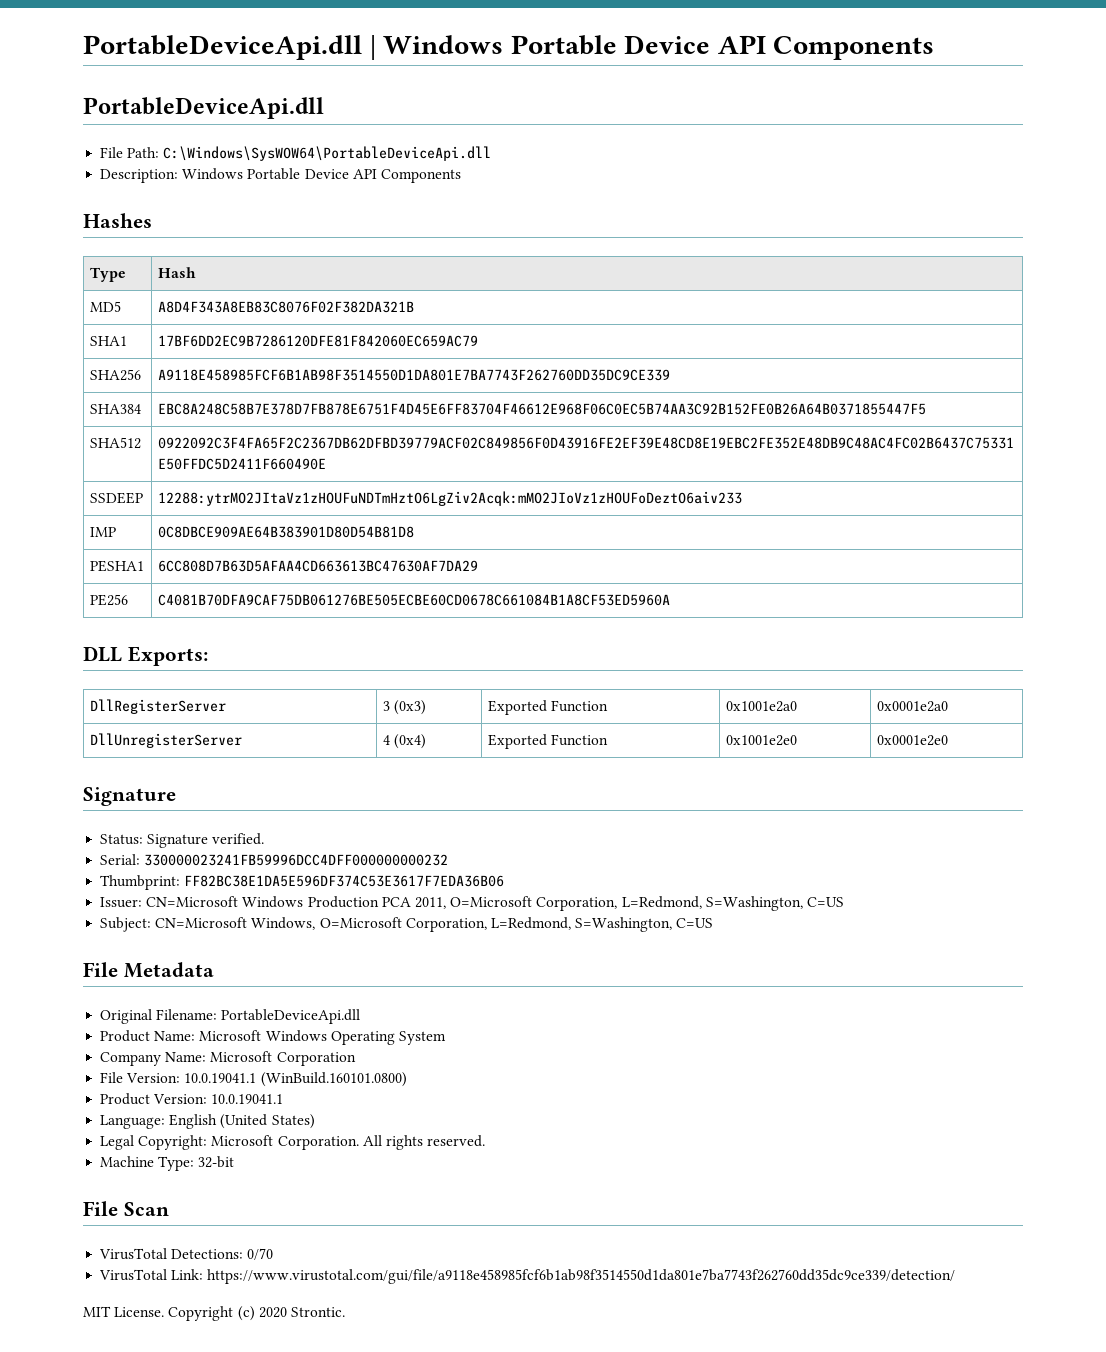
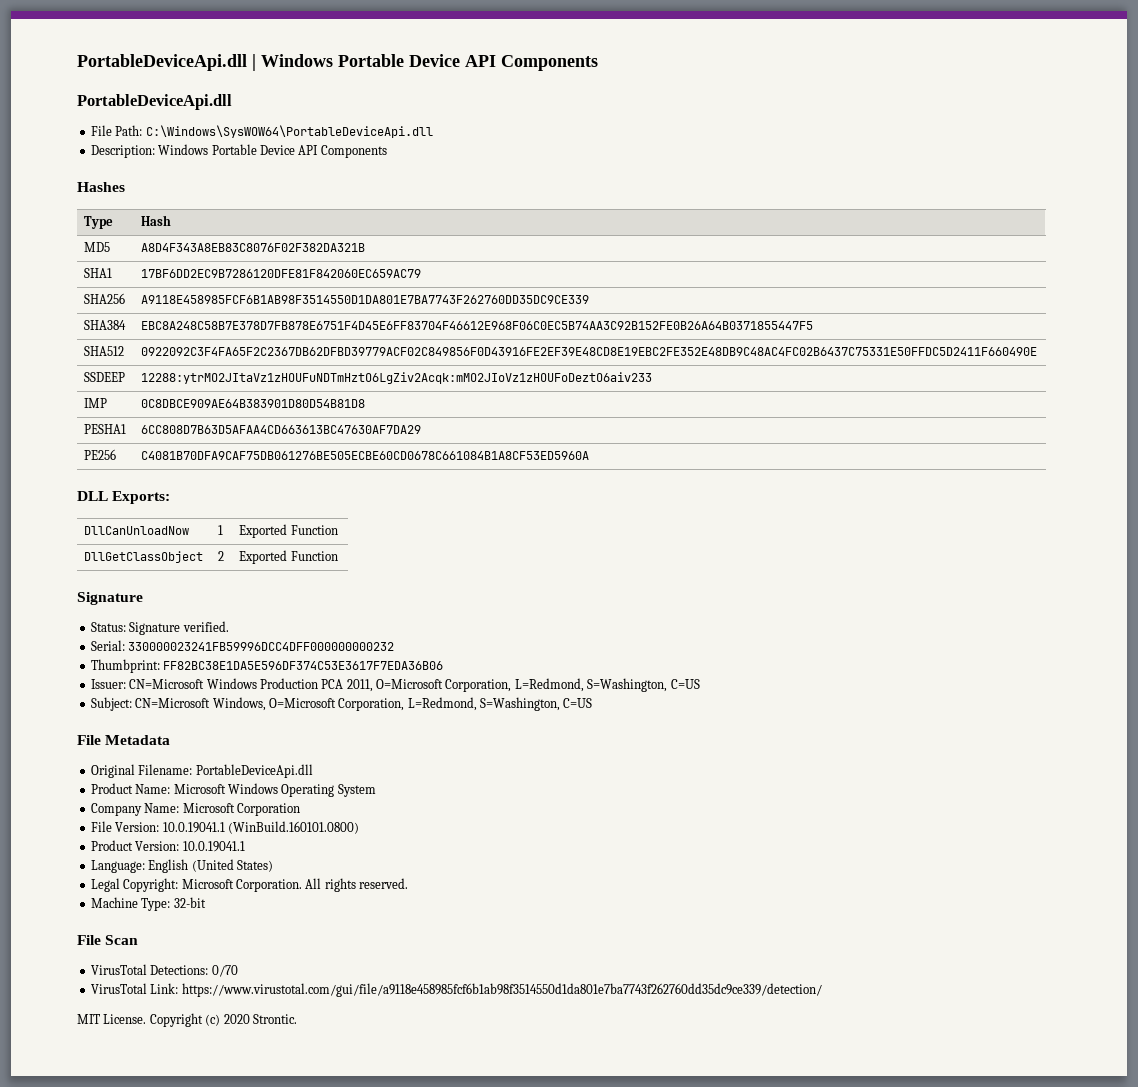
[89,699,226,714] [382,700,427,715] [487,700,609,715] [725,701,797,712] [876,701,948,712] [89,733,242,748] [382,734,427,749] [487,734,609,749] [725,735,797,746] [876,735,948,746] DllRegisterServer | 3 (0x3) | Exported Function | 0x1001e2a0 | 0x0001e2a0 // DllUnregisterServer | 4 (0x4) | Exported Function | 0x1001e2e0 | 0x0001e2e0 -> [84,526,190,535] [218,525,224,535] [239,524,338,538] [84,551,204,563] [218,551,225,561] [239,550,338,564] DllCanUnloadNow | 1 | Exported Function // DllGetClassObject | 2 | Exported Function

